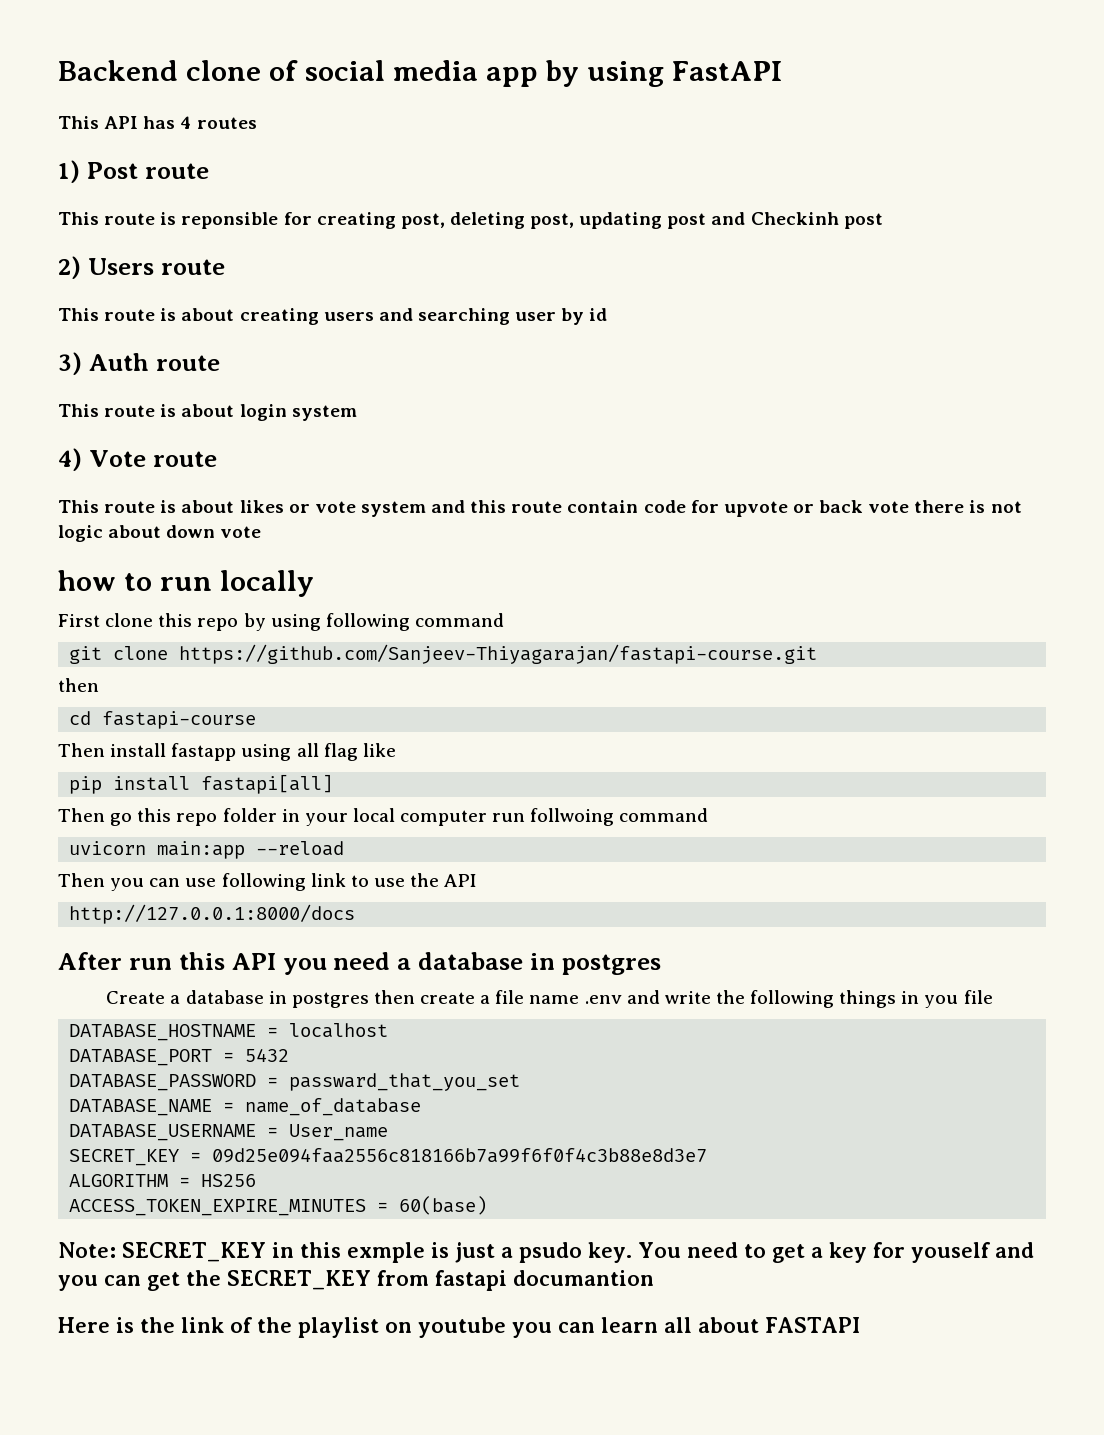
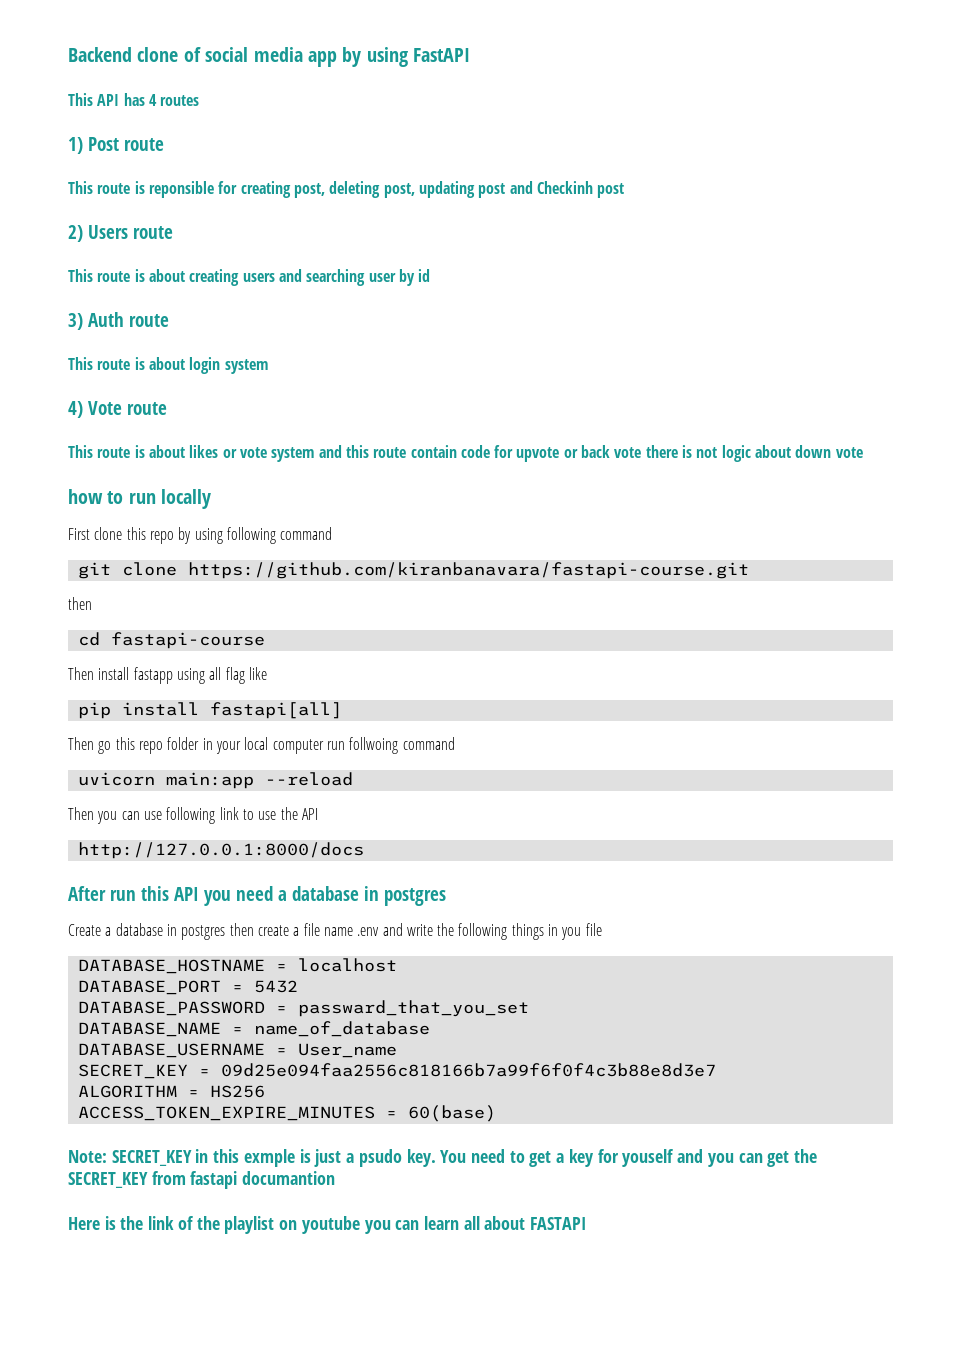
[179,644,818,664] https://github.com/Sanjeev-Thiyagarajan/fastapi-course.git -> [187,562,749,579] https://github.com/kiranbanavara/fastapi-course.git

